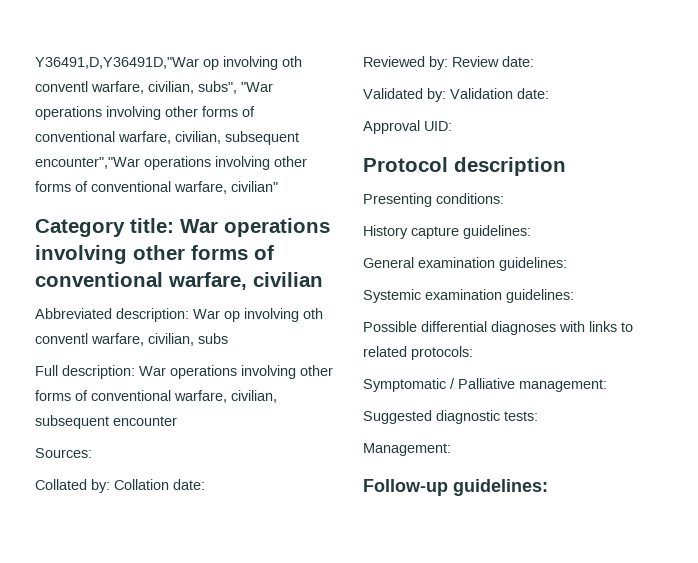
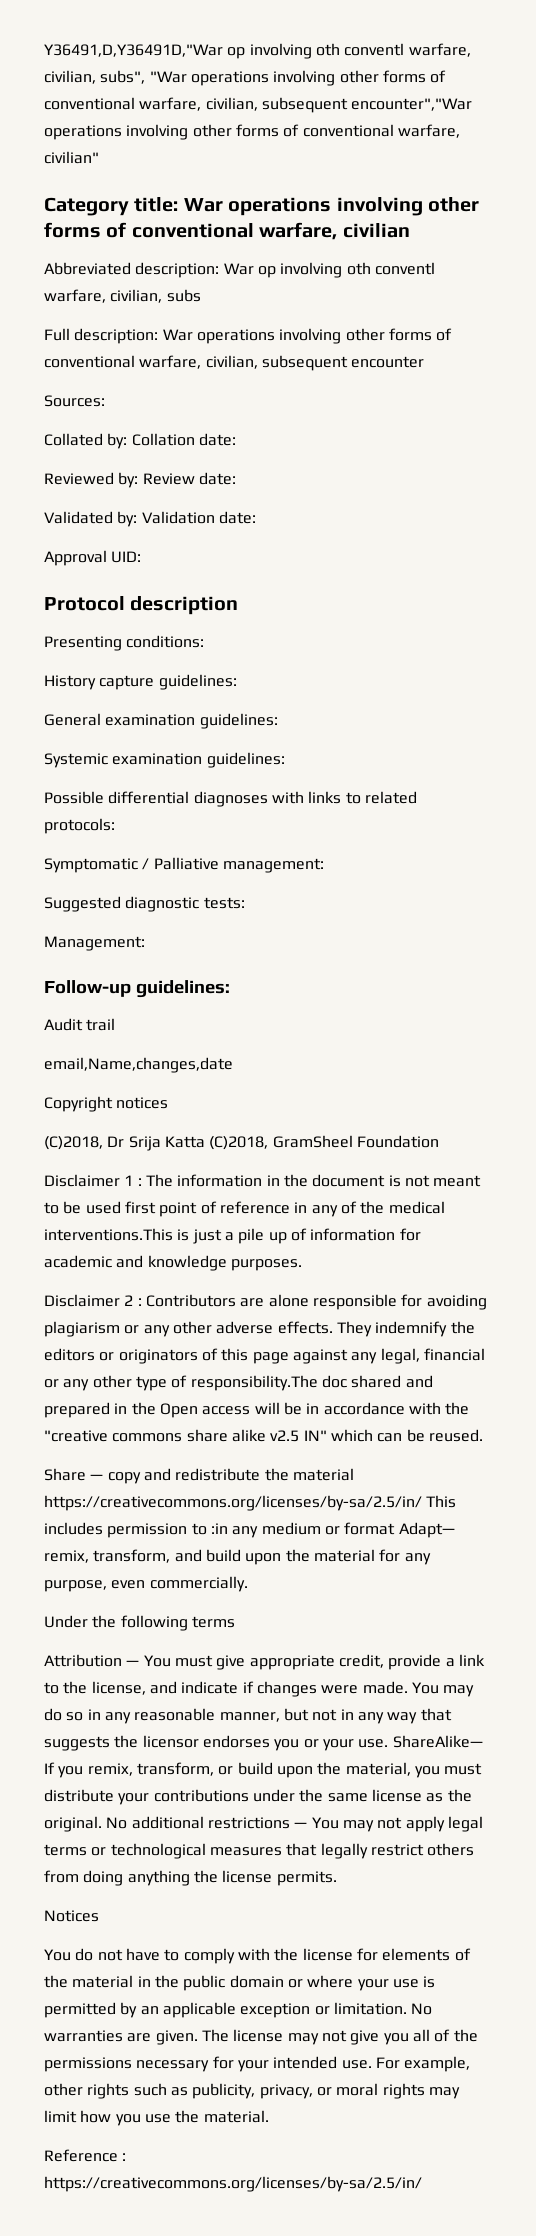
(548, 487) none -> [44,1018,116,1031] [44,1057,233,1073] [44,1096,169,1112] [44,1135,439,1151] [44,1174,482,1187] [44,1201,445,1217] [44,1228,421,1244] [44,1255,302,1271] [44,1294,487,1310] [44,1321,475,1337] [44,1348,485,1364] [44,1375,433,1391] [44,1402,470,1418] [44,1429,483,1442] [44,1468,354,1484] [44,1495,457,1511] [44,1522,455,1538] [44,1549,431,1565] [44,1576,248,1592] [44,1615,235,1631] [44,1654,485,1670] [44,1681,475,1697] [44,1708,452,1724] [44,1735,483,1751] [44,1762,483,1778] [44,1789,472,1805] [44,1816,483,1832] [44,1843,475,1859] [44,1870,337,1886] [44,1910,99,1922] [44,1948,471,1964] [44,1975,436,1991] [44,2002,433,2018] [44,2029,478,2045] [44,2056,471,2072] [44,2083,460,2099] [44,2110,269,2126] [44,2149,127,2162] [44,2176,422,2192] // Audit trail // email,Name,changes,date // Copyright notices // (C)2018, Dr Srija Katta (C)2018, GramSheel Foundation // Disclaimer 1 : The information in the document is not meant to be used first point of reference in any of the medical interventions.This is just a pile up of information for academic and knowledge purposes. // Disclaimer 2 : Contributors are alone responsible for avoiding plagiarism or any other adverse effects. They indemnify the editors or originators of this page against any legal, financial or any other type of responsibility.The doc shared and prepared in the Open access will be in accordance with the "creative commons share alike v2.5 IN" which can be reused. // Share — copy and redistribute the material https://creativecommons.org/licenses/by-sa/2.5/in/ This includes permission to :in any medium or format Adapt— remix, transform, and build upon the material for any purpose, even commercially. // Under the following terms // Attribution — You must give appropriate credit, provide a link to the license, and indicate if changes were made. You may do so in any reasonable manner, but not in any way that suggests the licensor endorses you or your use. ShareAlike— If you remix, transform, or build upon the material, you must distribute your contributions under the same license as the original. No additional restrictions — You may not apply legal terms or technological measures that legally restrict others from doing anything the license permits. // Notices // You do not have to comply with the license for elements of the material in the public domain or where your use is permitted by an applicable exception or limitation. No warranties are given. The license may not give you all of the permissions necessary for your intended use. For example, other rights such as publicity, privacy, or moral rights may limit how you use the material. // Reference : https://creativecommons.org/licenses/by-sa/2.5/in/

